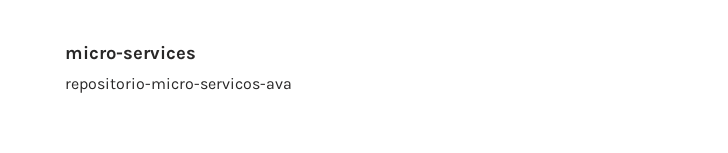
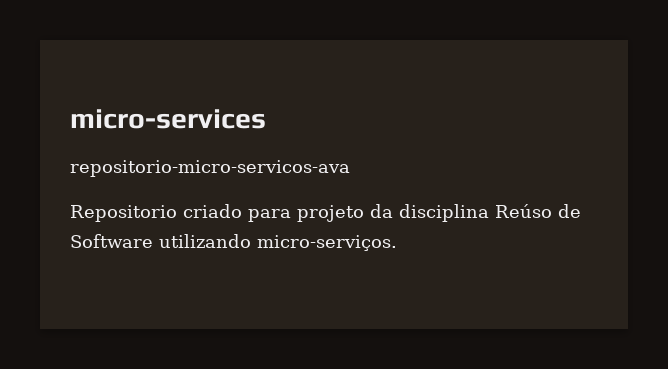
(292, 85) none -> [70,204,581,222] [70,234,397,251] // Repositorio criado para projeto da disciplina Reúso de Software utilizando micro-serviços.

